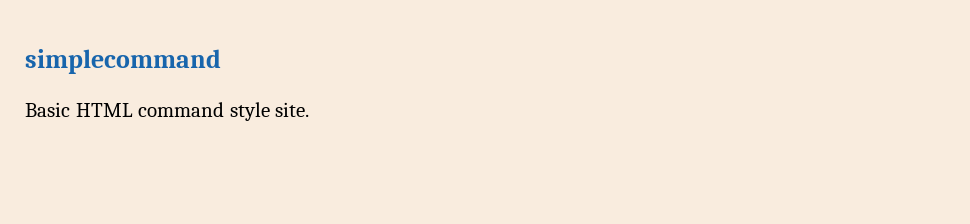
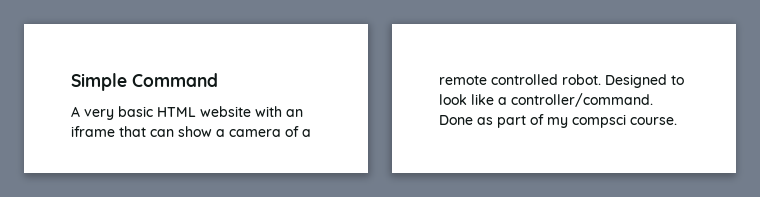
[25,49,221,74] [25,102,310,121] simplecommand // Basic HTML command style site. -> [71,73,218,91] [71,106,303,120] [71,126,311,137] [439,74,684,88] [439,93,653,107] [439,114,677,128] Simple Command // A very basic HTML website with an iframe that can show a camera of a remote controlled robot. Designed to look like a controller/command. Done as part of my compsci course.

